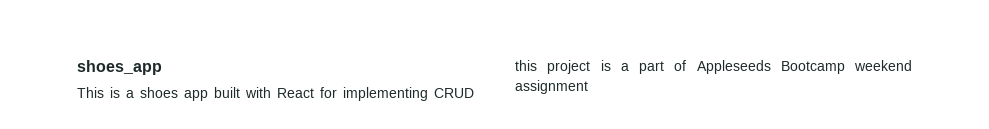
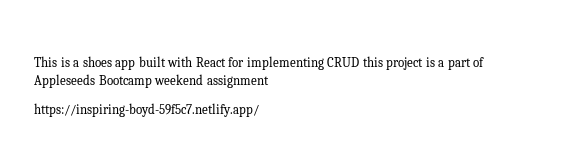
[77,60,162,75] shoes_app // -> (34, 61) none
(588, 87) none -> [34,103,259,117] // https://inspiring-boyd-59f5c7.netlify.app/

